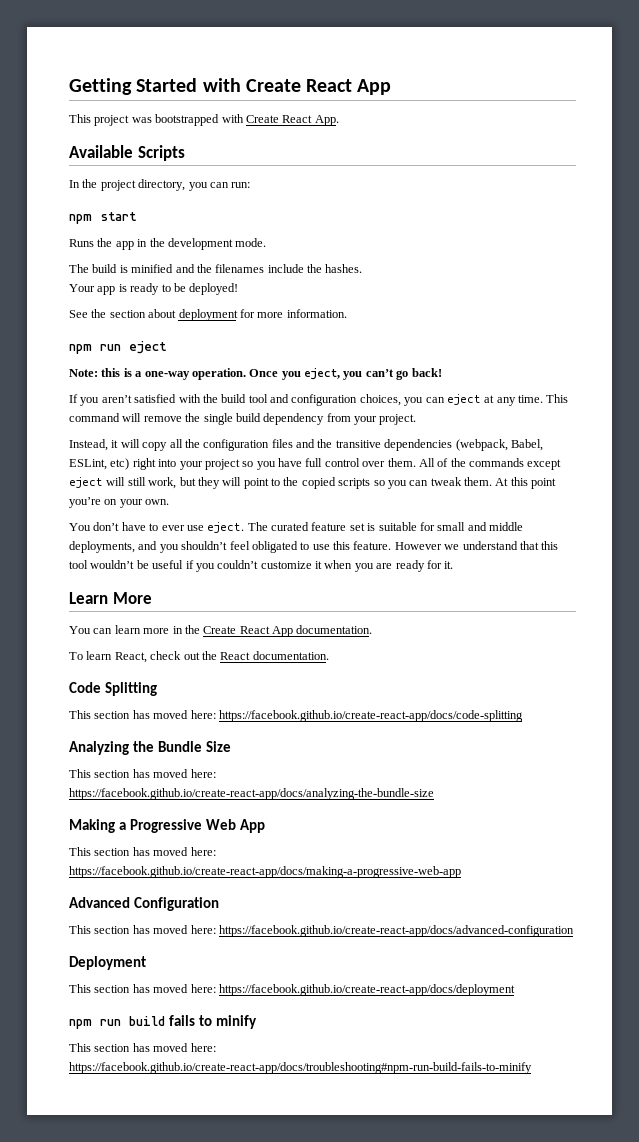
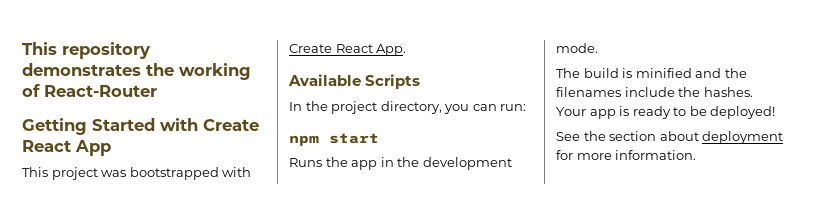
(69, 86) none -> [22,42,150,59] [22,63,251,80] [22,84,157,97] This repository demonstrates the working of React-Router //
[69,341,167,354] [69,368,442,380] [69,394,569,406] [69,413,417,425] [69,439,543,451] [69,458,562,470] [69,477,557,489] [69,497,170,508] [69,522,523,533] [69,541,559,553] [69,560,454,572] [69,592,152,604] [69,625,373,637] [69,651,329,663] [69,682,157,696] [69,710,523,722] [69,741,231,755] [69,769,216,778] [69,788,434,800] [69,819,265,833] [69,847,216,856] [69,866,461,878] [69,897,219,911] [69,925,574,937] [69,956,146,970] [69,984,515,996] [69,1015,257,1029] [69,1043,216,1052] [69,1062,532,1074] // npm run eject // Note: this is a one-way operation. Once you eject, you can’t go back! // If you aren’t satisfied with the build tool and configuration choices, you can eject at any time. This command will remove the single build dependency from your project. // Instead, it will copy all the configuration files and the transitive dependencies (webpack, Babel, ESLint, etc) right into your project so you have full control over them. All of the commands except eject will still work, but they will point to the copied scripts so you can tweak them. At this point you’re on your own. // You don’t have to ever use eject. The curated feature set is suitable for small and middle deployments, and you shouldn’t feel obligated to use this feature. However we understand that this tool wouldn’t be useful if you couldn’t customize it when you are ready for it. // Learn More // You can learn more in the Create React App documentation. // To learn React, check out the React documentation. // Code Splitting // This section has moved here: https://facebook.github.io/create-react-app/docs/code-splitting // Analyzing the Bundle Size // This section has moved here: https://facebook.github.io/create-react-app/docs/analyzing-the-bundle-size // Making a Progressive Web App // This section has moved here: https://facebook.github.io/create-react-app/docs/making-a-progressive-web-app // Advanced Configuration // This section has moved here: https://facebook.github.io/create-react-app/docs/advanced-configuration // Deployment // This section has moved here: https://facebook.github.io/create-react-app/docs/deployment // npm run build fails to minify // This section has moved here: https://facebook.github.io/create-react-app/docs/troubleshooting#npm-run-build-fails-to-minify -> (697, 155) none

